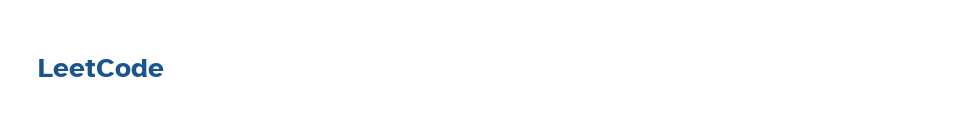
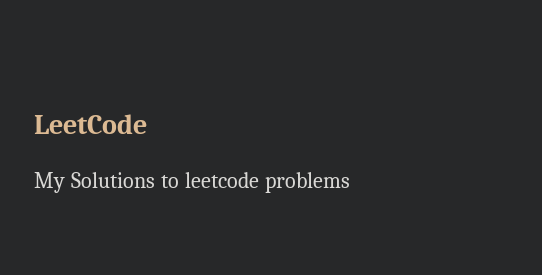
(164, 68) none -> [34,172,350,193] // My Solutions to leetcode problems

